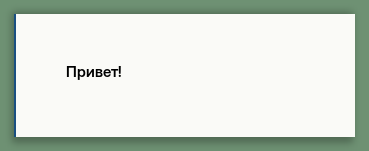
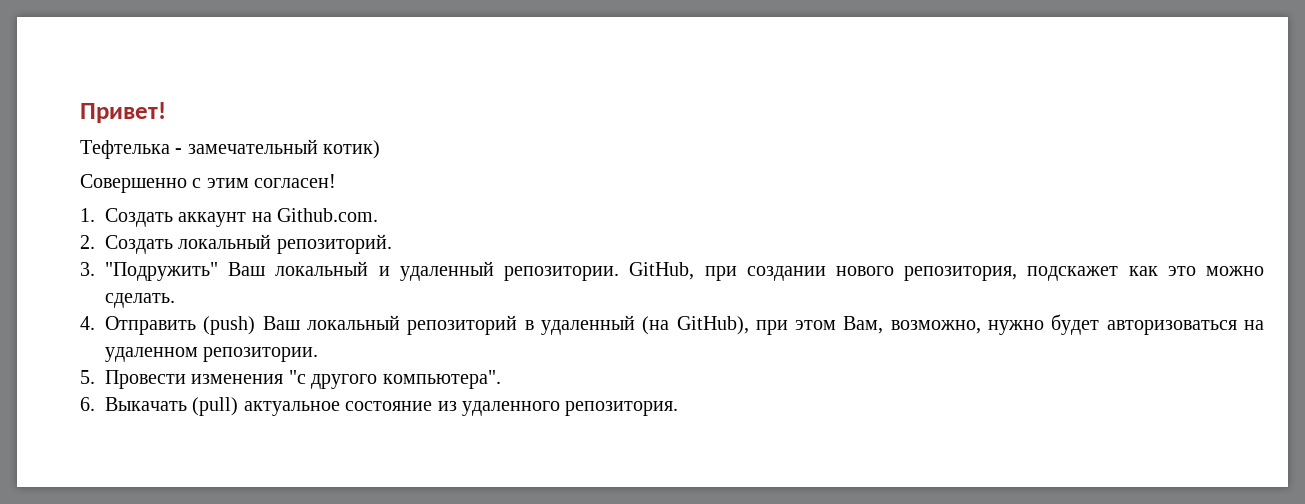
(122, 73) none -> [80,139,381,159] [80,174,337,193] [80,208,379,227] [80,234,392,254] [80,261,1264,281] [105,293,176,308] [80,314,1264,335] [105,347,319,362] [80,370,501,389] [80,397,679,416] // Тефтелька - замечательный котик) // Совершенно с этим согласен! // 1. Создать аккаунт на Github.com. // 2. Создать локальный репозиторий. // 3. "Подружить" Ваш локальный и удаленный репозитории. GitHub, при создании нового репозитория, подскажет как это можно сделать. // 4. Отправить (push) Ваш локальный репозиторий в удаленный (на GitHub), при этом Вам, возможно, нужно будет авторизоваться на удаленном репозитории. // 5. Провести изменения "с другого компьютера". // 6. Выкачать (pull) актуальное состояние из удаленного репозитория.

